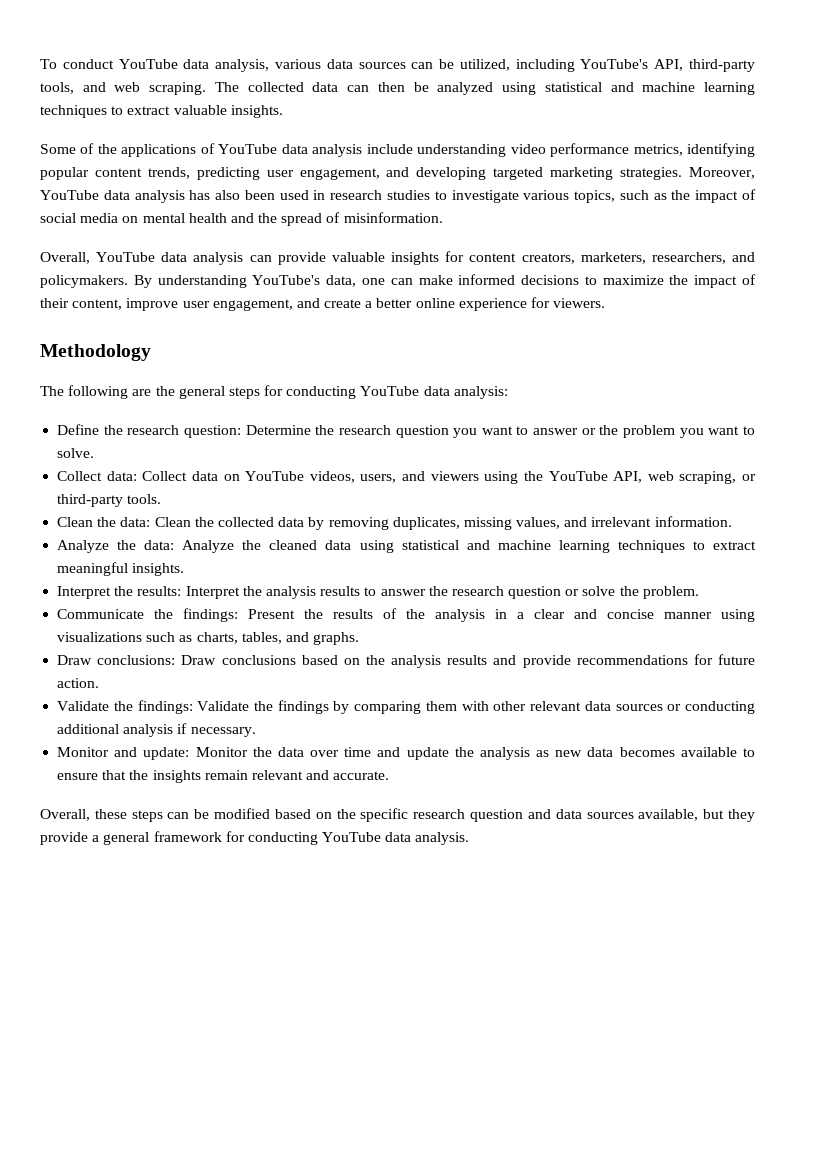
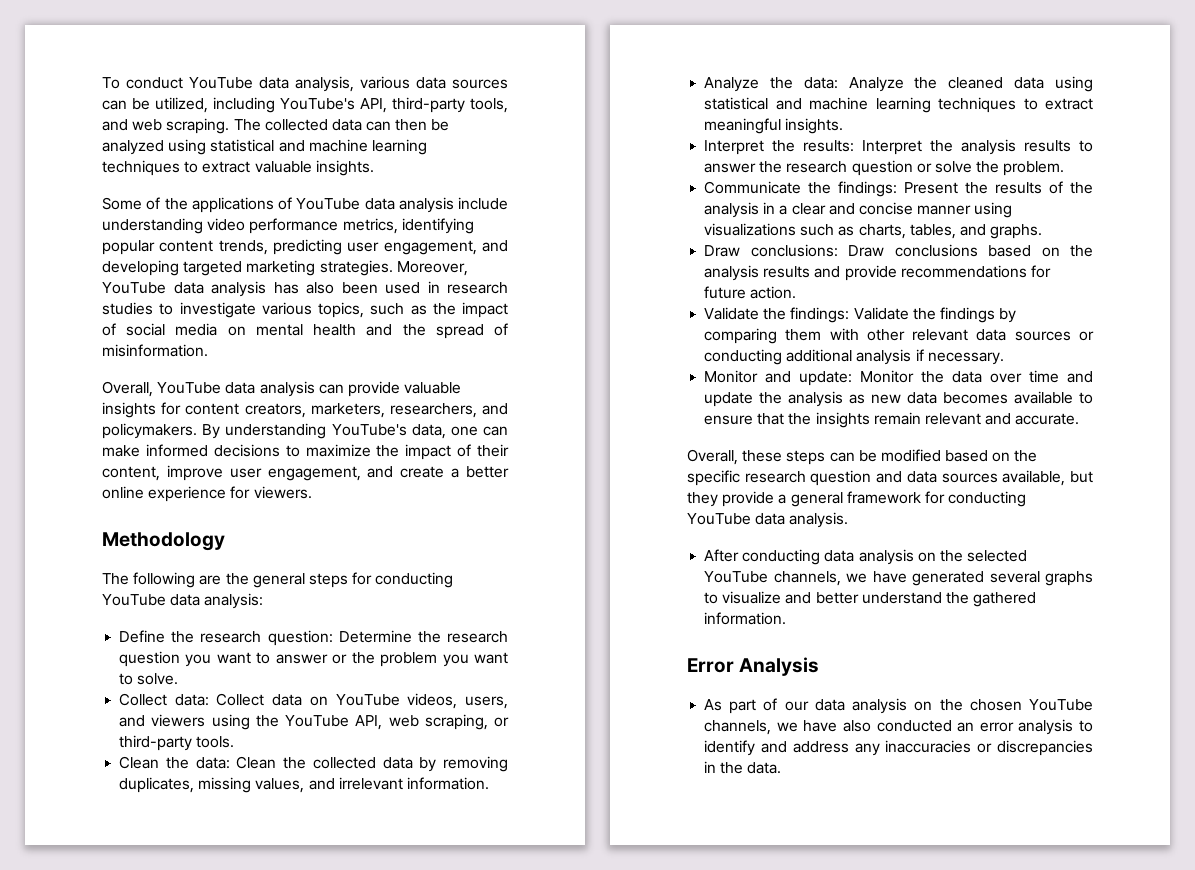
(470, 838) none -> [704,549,1028,565] [704,571,1093,586] [704,591,1037,607] [704,612,787,625] [687,657,820,676] [704,698,1093,714] [704,719,1093,735] [704,740,1093,756] [704,761,782,774] // After conducting data analysis on the selected YouTube channels, we have generated several graphs to visualize and better understand the gathered information. // Error Analysis // As part of our data analysis on the chosen YouTube channels, we have also conducted an error analysis to identify and address any inaccuracies or discrepancies in the data.

